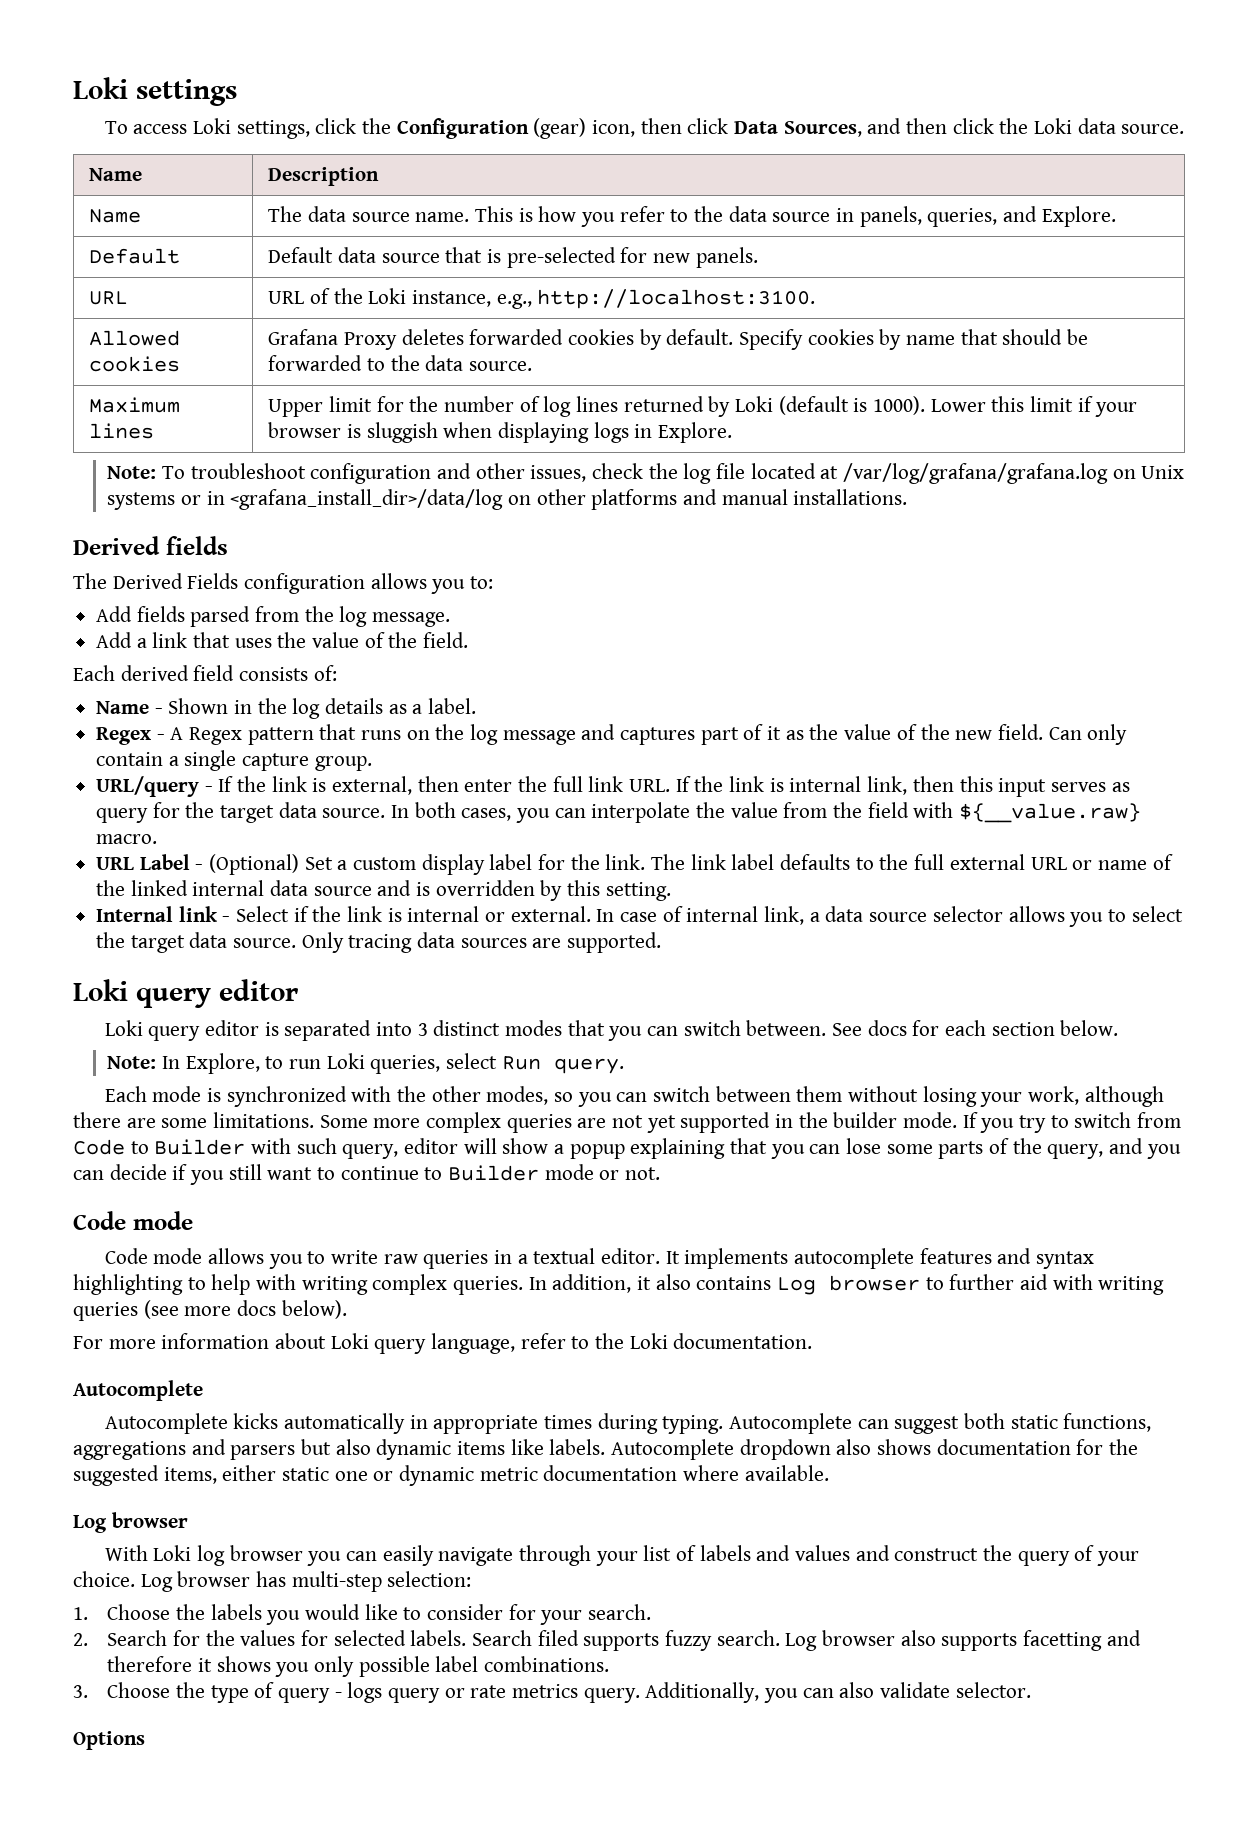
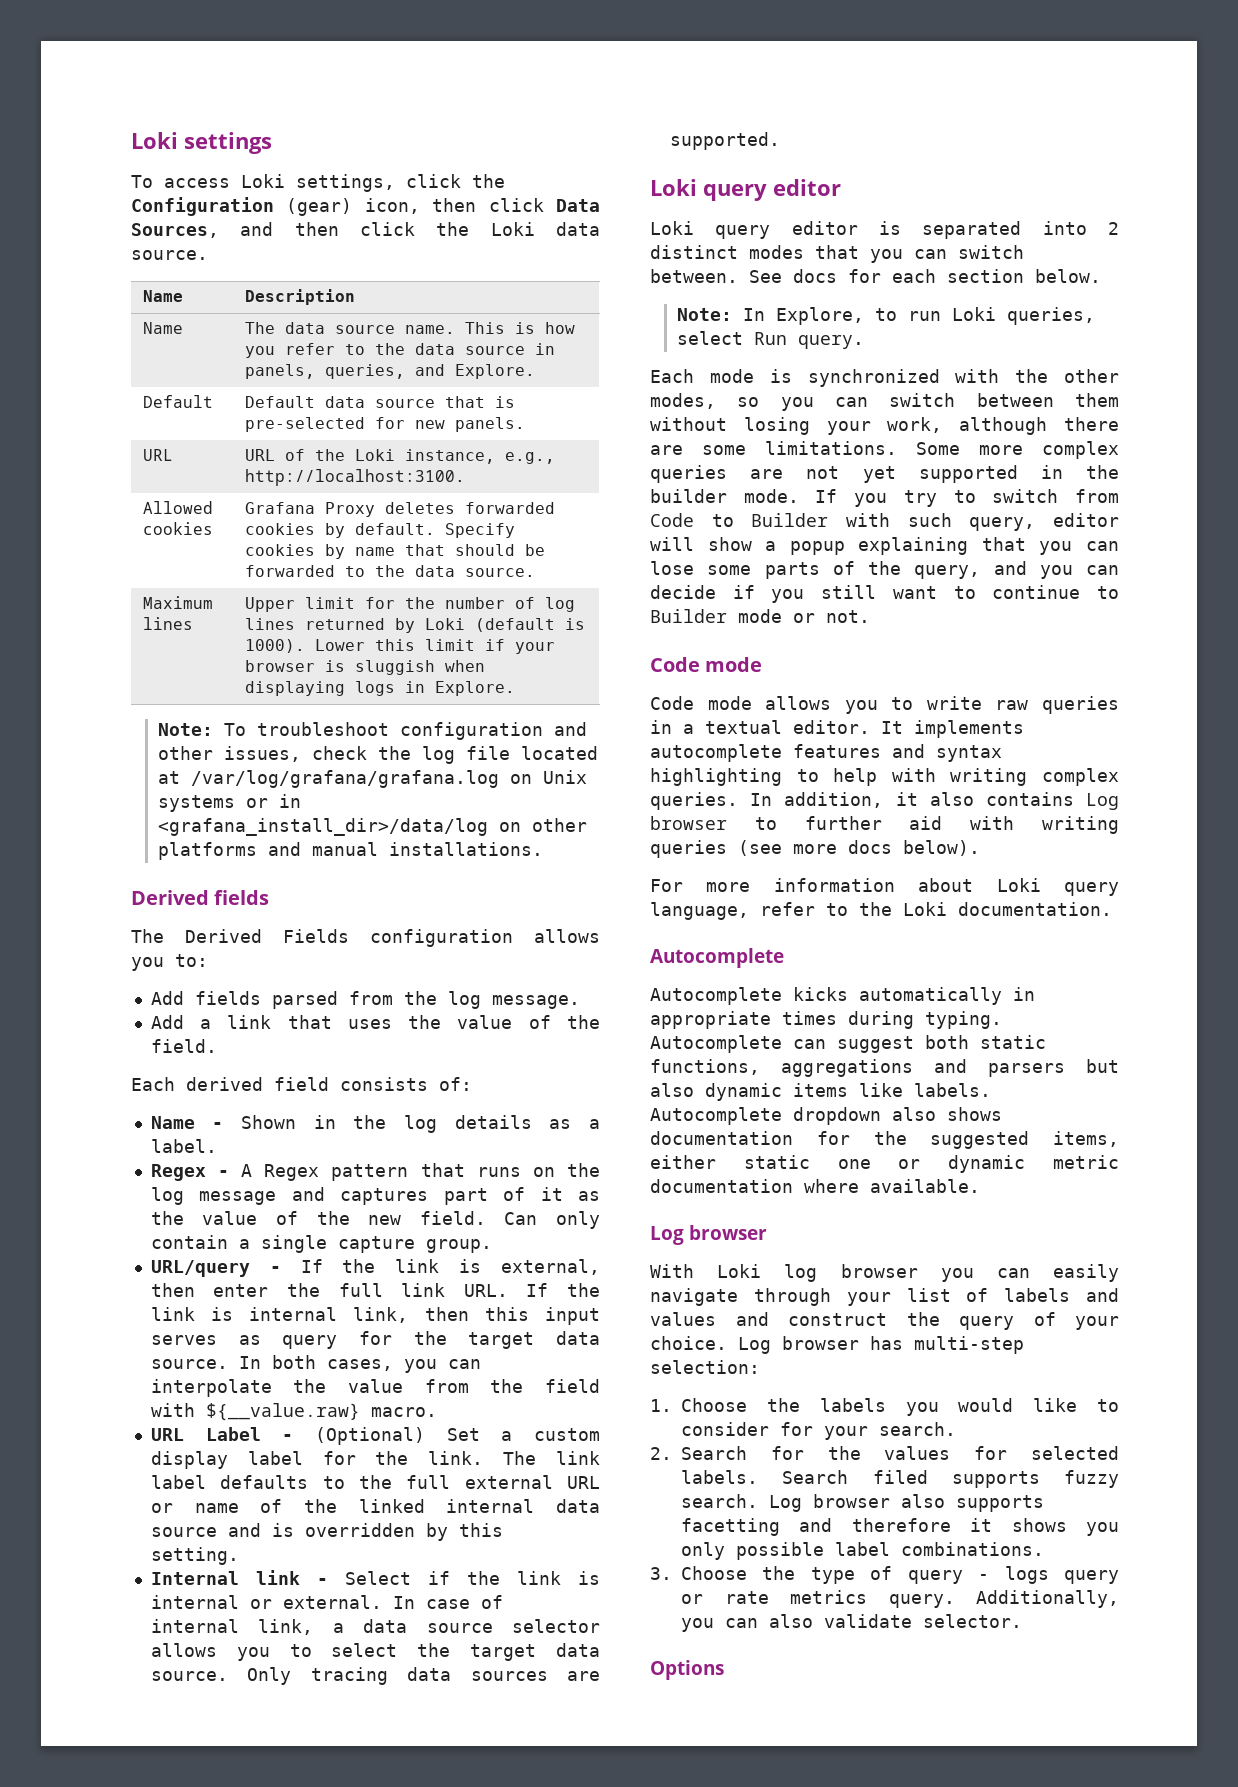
[417,1023,428,1036] 3 -> [1108,222,1119,235] 2

